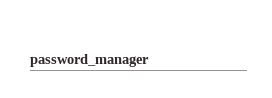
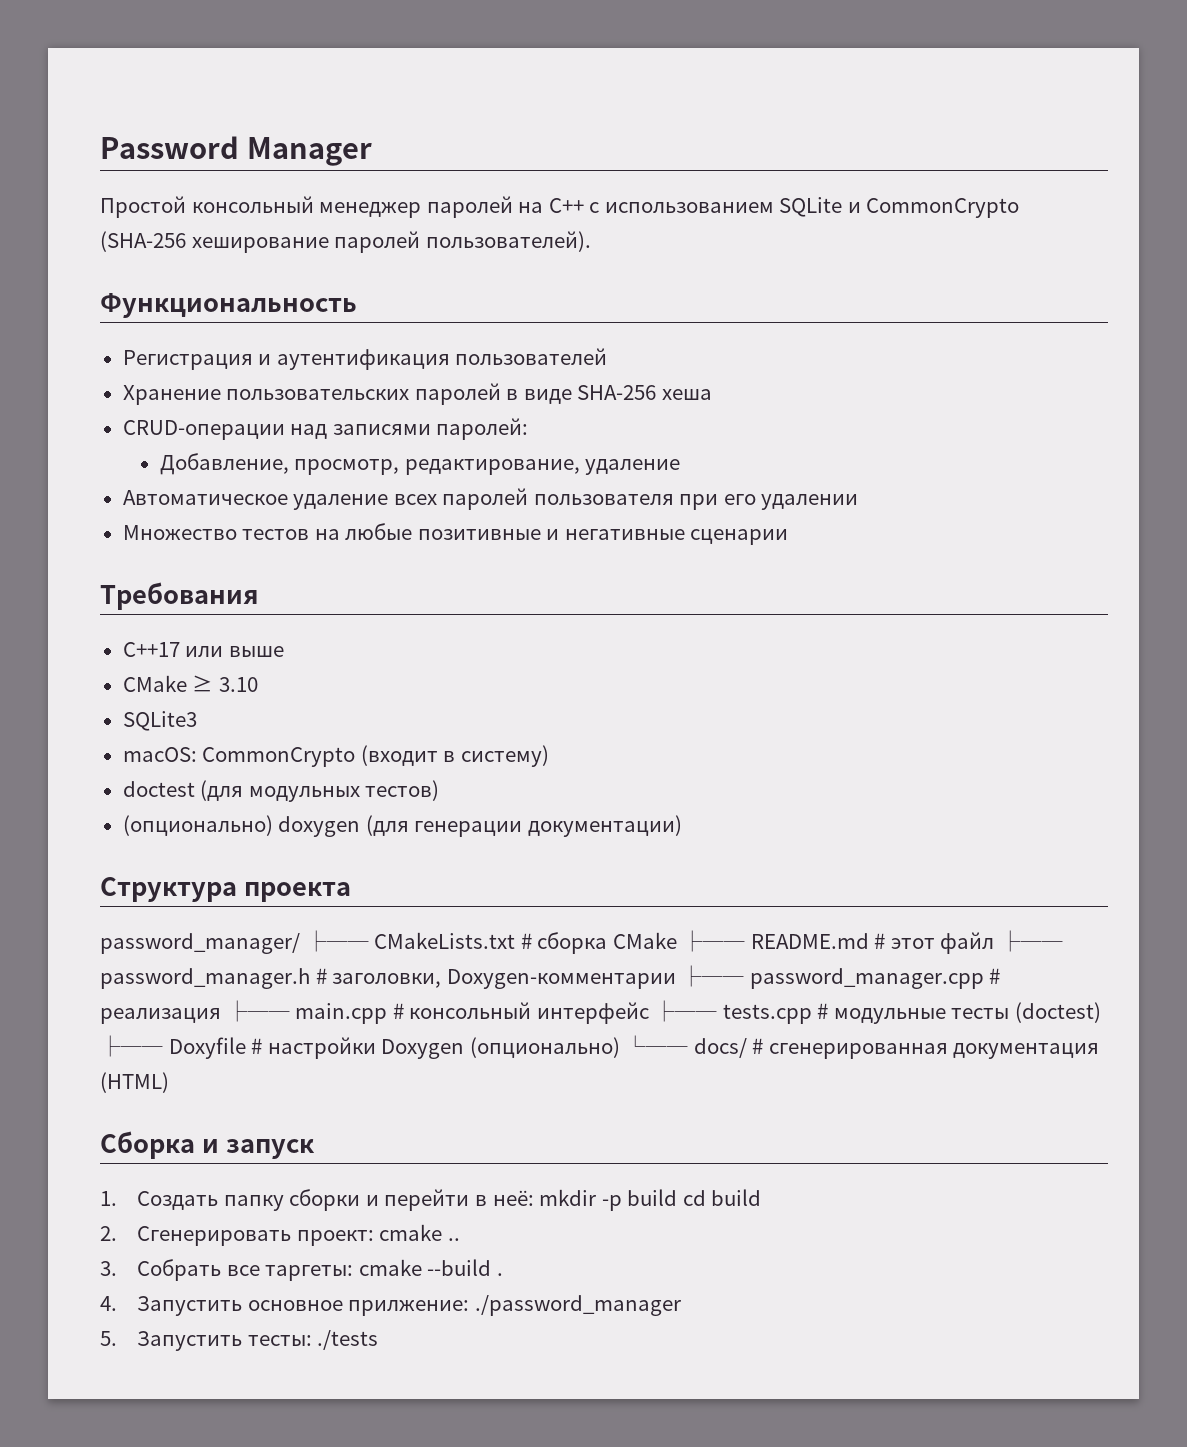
[30,54,149,67] password_manager -> [100,136,372,166] [100,196,1020,218] [100,231,591,253] [100,293,357,318] [122,348,608,370] [122,383,712,405] [122,418,529,440] [159,453,681,475] [122,488,859,510] [122,523,789,545] [100,582,259,610] [122,642,284,657] [122,675,258,692] [122,711,197,731] [122,745,549,767] [122,780,440,802] [122,815,682,837] [100,877,351,902] [100,930,1063,954] [100,965,1001,989] [100,1000,1101,1024] [100,1035,1100,1059] [100,1072,169,1093] [100,1131,315,1159] [100,1189,762,1211] [100,1224,460,1246] [100,1259,504,1281] [100,1295,681,1316] [100,1330,379,1351] Password Manager // Простой консольный менеджер паролей на C++ с использованием SQLite и CommonCrypto (SHA-256 хеширование паролей пользователей). // Функциональность // Регистрация и аутентификация пользователей // Хранение пользовательских паролей в виде SHA-256 хеша // CRUD-операции над записями паролей: // Добавление, просмотр, редактирование, удаление // Автоматическое удаление всех паролей пользователя при его удалении // Множество тестов на любые позитивные и негативные сценарии // Требования // C++17 или выше // CMake ≥ 3.10 // SQLite3 // macOS: CommonCrypto (входит в систему) // doctest (для модульных тестов) // (опционально) doxygen (для генерации документации) // Структура проекта // password_manager/ ├── CMakeLists.txt # сборка CMake ├── README.md # этот файл ├── password_manager.h # заголовки, Doxygen-комментарии ├── password_manager.cpp # реализация ├── main.cpp # консольный интерфейс ├── tests.cpp # модульные тесты (doctest) ├── Doxyfile # настройки Doxygen (опционально) └── docs/ # сгенерированная документация (HTML) // Сборка и запуск // 1. Создать папку сборки и перейти в неё: mkdir -p build cd build // 2. Сгенерировать проект: cmake .. // 3. Собрать все таргеты: cmake --build . // 4. Запустить основное прилжение: ./password_manager // 5. Запустить тесты: ./tests

